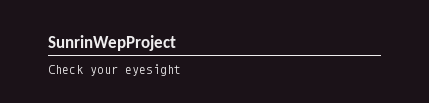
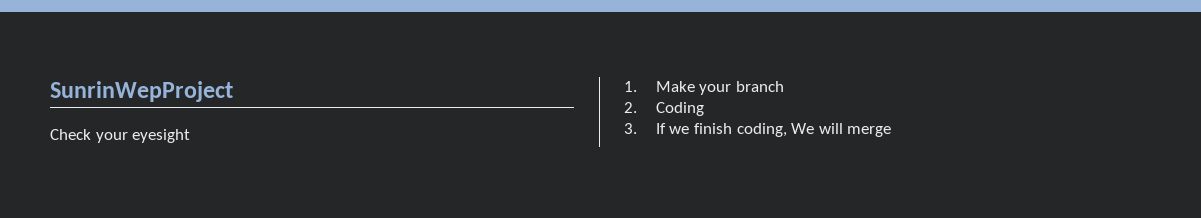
(181, 70) none -> [624,81,784,95] [624,102,704,116] [624,123,892,137] // 1. Make your branch // 2. Coding // 3. If we finish coding, We will merge

